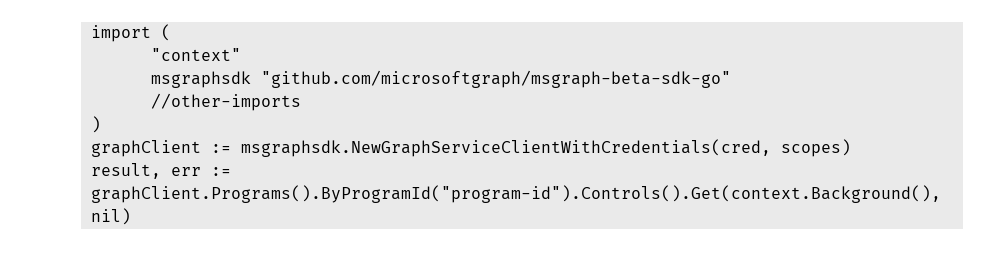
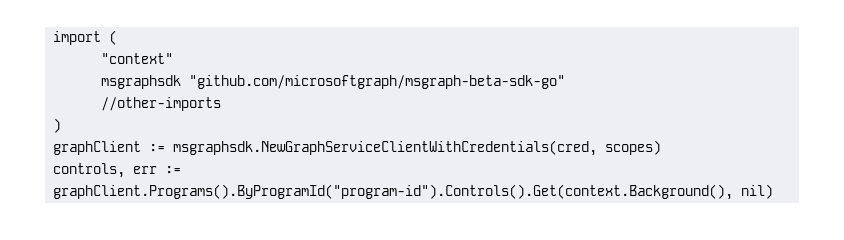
[91,163,162,179] result, -> [53,163,126,178] controls,

